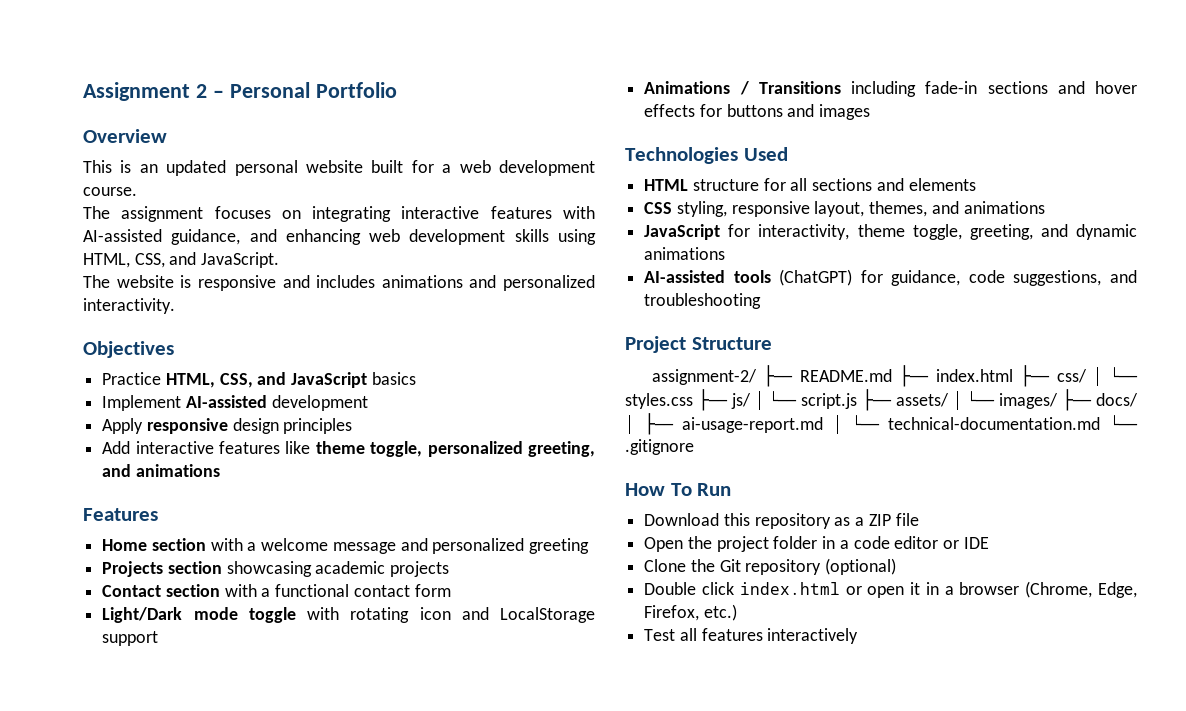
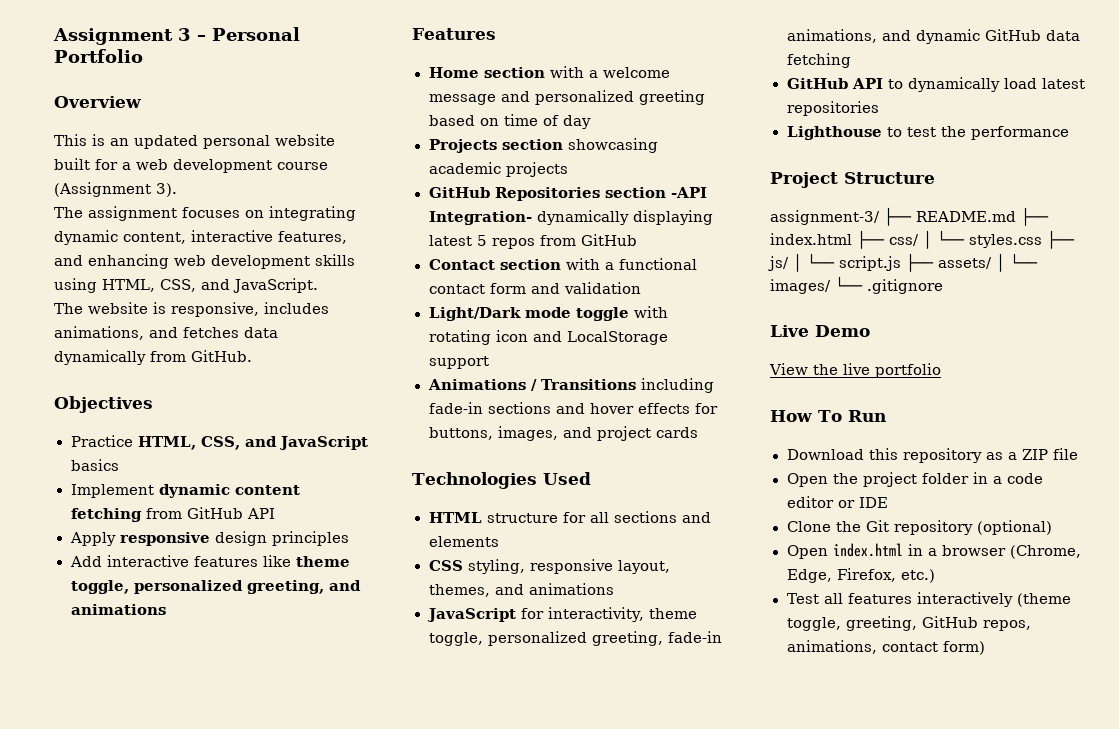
[195,84,207,98] 2 -> [178,28,191,41] 3
[83,187,137,196] course. -> [277,162,328,170] [54,182,177,197] course (Assignment 3).
[401,206,595,219] [83,229,241,245] interactive features with AI-assisted guidance, -> [54,230,347,245] dynamic content, interactive features,
[197,275,595,291] [83,298,175,314] responsive and includes animations and personalized interactivity. -> [171,302,329,317] [54,326,278,340] [54,350,252,365] responsive, includes animations, and fetches data dynamically from GitHub.
[185,395,368,411] AI-assisted development -> [158,484,300,498] [70,507,275,522] dynamic content fetching from GitHub API
(590, 546) none -> [428,114,591,129] based on time of day
(450, 569) none -> [428,187,707,201] [428,210,713,225] [428,234,637,249] // GitHub Repositories section -API Integration- dynamically displaying latest 5 repos from GitHub
(451, 590) none -> [530,282,641,294] and validation
[726,104,871,120] buttons and images -> [428,426,698,441] buttons, images, and project cards
[969,224,1137,240] [644,247,726,260] [644,269,1137,286] [644,293,762,309] greeting, and dynamic animations // AI-assisted tools (ChatGPT) for guidance, code suggestions, and troubleshooting -> [487,631,722,646] [786,29,1080,44] [786,53,851,68] [786,77,1085,92] [786,101,879,116] [786,126,1069,140] personalized greeting, fade-in animations, and dynamic GitHub data fetching // GitHub API to dynamically load latest repositories // Lighthouse to test the performance
[651,369,757,385] assignment-2/ -> [770,210,880,225] assignment-3/
[1062,389,1138,411] [625,413,1138,435] [625,439,694,455] ├── docs/ │ ├── ai-usage-report.md │ └── technical-documentation.md └── .gitignore -> [835,276,943,294] [770,325,870,337] [769,363,941,378] └── .gitignore // Live Demo // View the live portfolio
[644,582,921,598] Double click index.html or open it -> [786,543,903,559] Open index.html
(859, 636) none -> [1017,593,1072,607] [786,616,1031,631] [786,640,985,655] (theme toggle, greeting, GitHub repos, animations, contact form)

